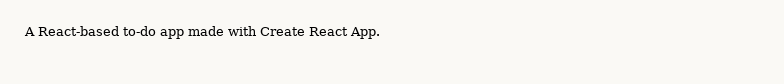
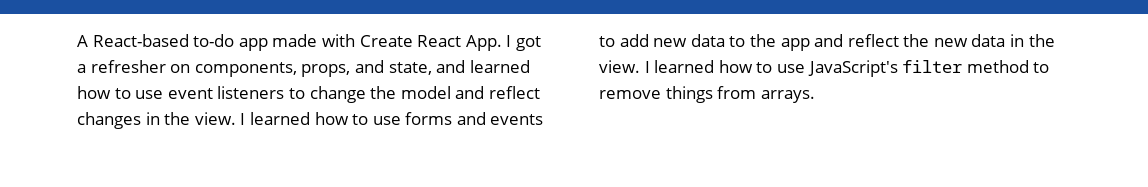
(380, 33) none -> [506,35,541,51] [77,60,530,77] [77,86,540,103] [77,112,544,129] [599,34,1055,51] [599,60,1050,77] [599,86,815,103] I got a refresher on components, props, and state, and learned how to use event listeners to change the model and reflect changes in the view. I learned how to use forms and events to add new data to the app and reflect the new data in the view. I learned how to use JavaScript's filter method to remove things from arrays.

